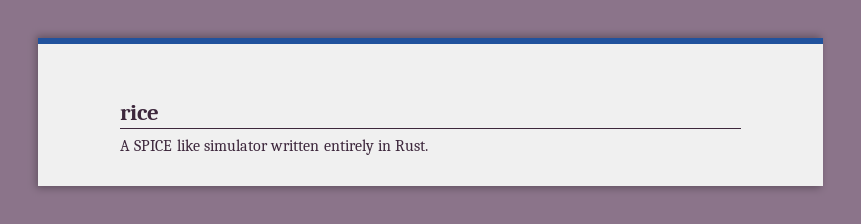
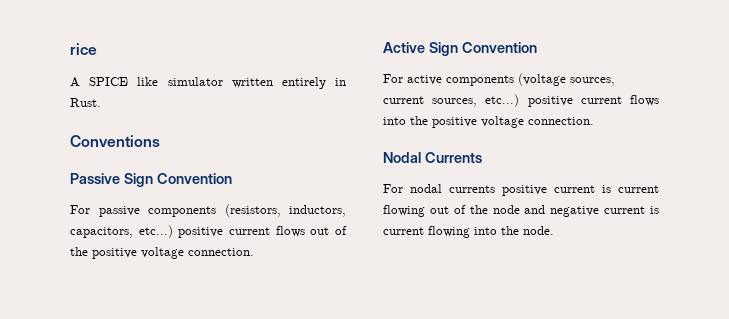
(429, 145) none -> [70,135,160,147] [70,173,232,187] [70,204,346,217] [70,225,347,238] [70,247,254,259] [383,42,537,56] [383,73,615,86] [383,94,659,107] [383,116,594,128] [383,152,482,163] [383,184,659,196] [383,205,659,217] [383,226,554,238] // Conventions // Passive Sign Convention // For passive components (resistors, inductors, capacitors, etc...) positive current flows out of the positive voltage connection. // Active Sign Convention // For active components (voltage sources, current sources, etc...) positive current flows into the positive voltage connection. // Nodal Currents // For nodal currents positive current is current flowing out of the node and negative current is current flowing into the node.

